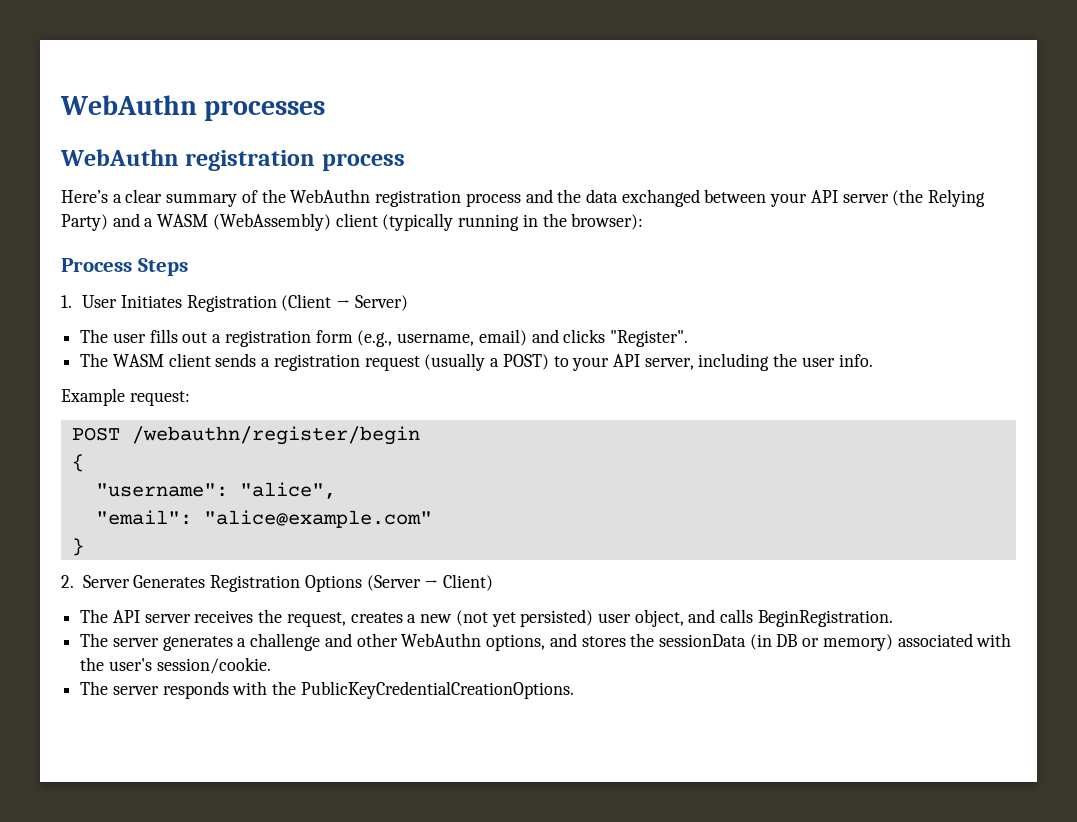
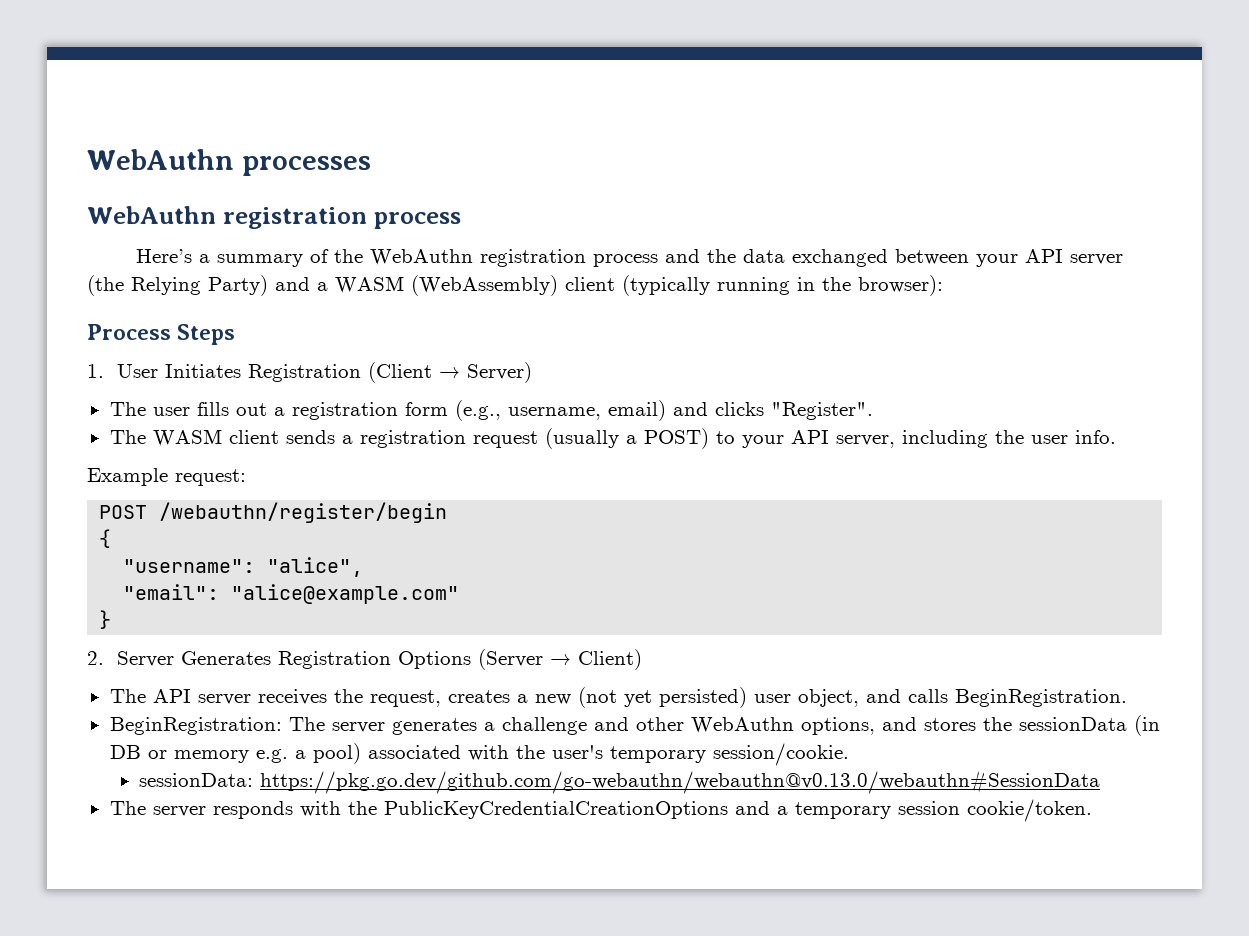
[125,189,163,203] clear -> (210, 258) none
(893, 618) none -> [109,717,282,735] BeginRegistration:
[822,634,893,651] memory) -> [173,743,361,764] memory e.g. a pool)
(152, 664) none -> [609,746,706,763] temporary
(271, 665) none -> [139,770,1101,794] // sessionData: https://pkg.go.dev/github.com/go-webauthn/webauthn@v0.13.0/webauthn#SessionData
[300,681,574,699] PublicKeyCredentialCreationOptions. -> [383,799,1092,822] PublicKeyCredentialCreationOptions and a temporary session cookie/token.

